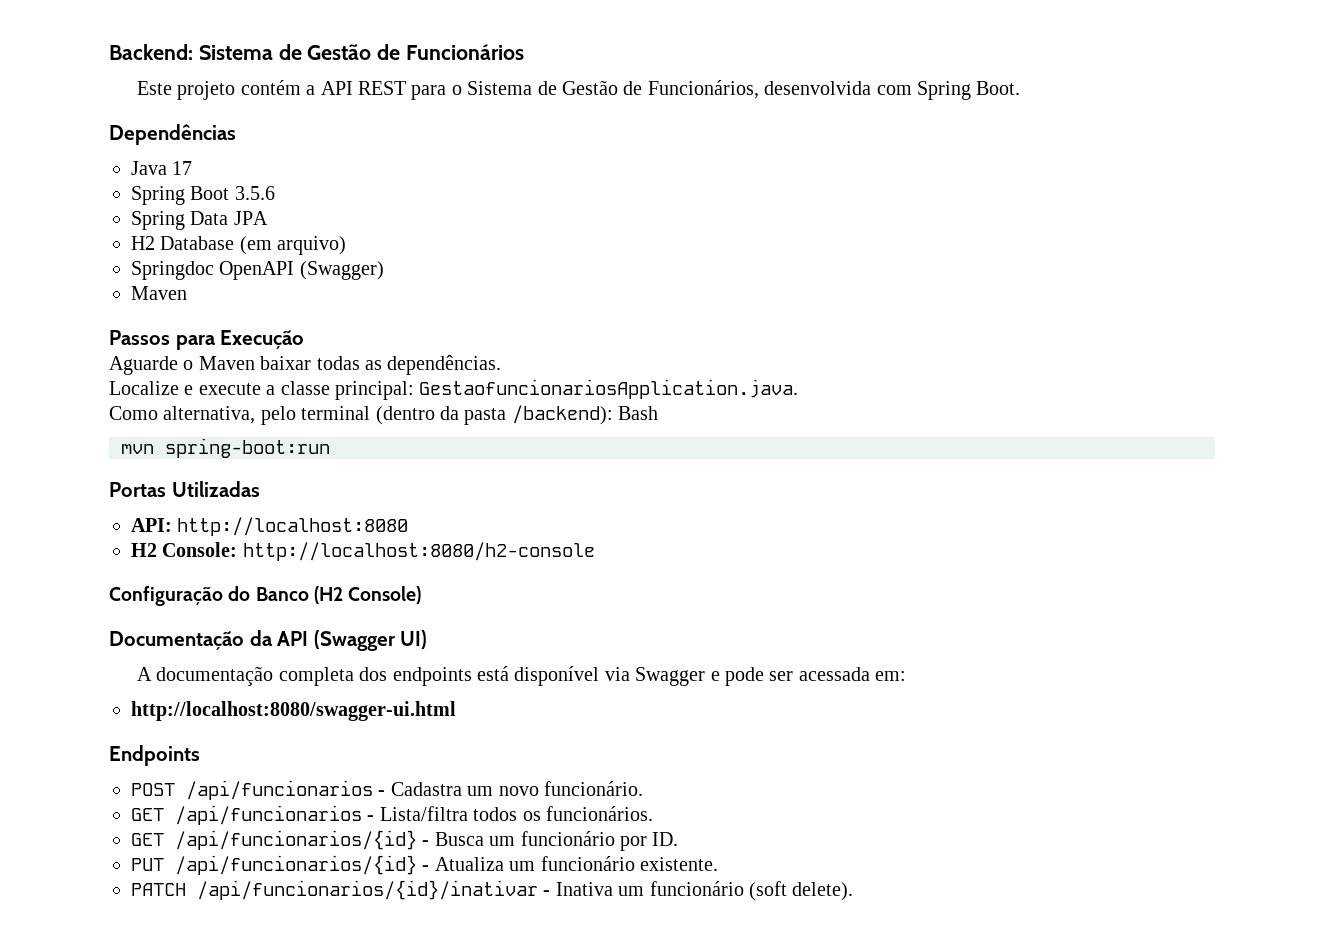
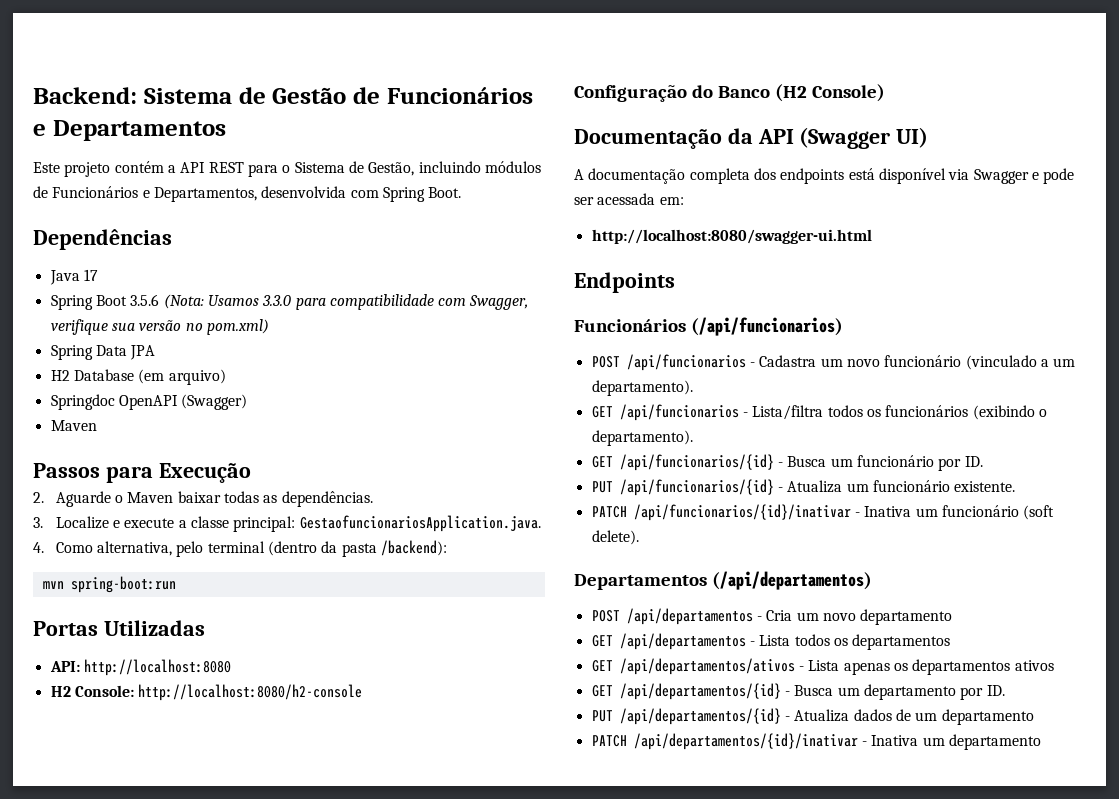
(525, 52) none -> [33,120,226,141] e Departamentos
[562,80,759,99] Gestão de Funcionários, -> [368,161,541,176] [33,186,257,202] Gestão, incluindo módulos de Funcionários e Departamentos,
(275, 193) none -> [163,294,529,310] [50,319,269,335] (Nota: Usamos 3.3.0 para compatibilidade com Swagger, verifique sua versão no pom.xml)
(305, 339) none -> [33,492,44,503] 2.
(502, 365) none -> [33,517,43,528] 3.
(799, 389) none -> [33,542,44,553] 4.
[618,406,659,420] Bash -> (447, 548) none
(200, 755) none -> [574,317,843,336] // Funcionários (/api/funcionarios)
[543,781,643,796] funcionário. -> [884,355,1076,370] [591,380,693,396] funcionário (vinculado a um departamento).
[545,806,653,821] funcionários. -> [885,405,1047,420] [591,430,693,446] funcionários (exibindo o departamento).
(854, 891) none -> [574,571,872,590] [591,608,953,625] [591,633,951,650] [591,658,1054,675] [591,683,1005,700] [591,708,1034,725] [591,733,1041,750] // Departamentos (/api/departamentos) // POST /api/departamentos - Cria um novo departamento // GET /api/departamentos - Lista todos os departamentos // GET /api/departamentos/ativos - Lista apenas os departamentos ativos // GET /api/departamentos/{id} - Busca um departamento por ID. // PUT /api/departamentos/{id} - Atualiza dados de um departamento // PATCH /api/departamentos/{id}/inativar - Inativa um departamento

